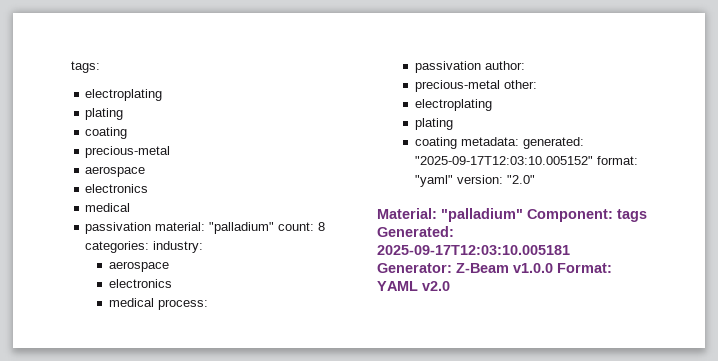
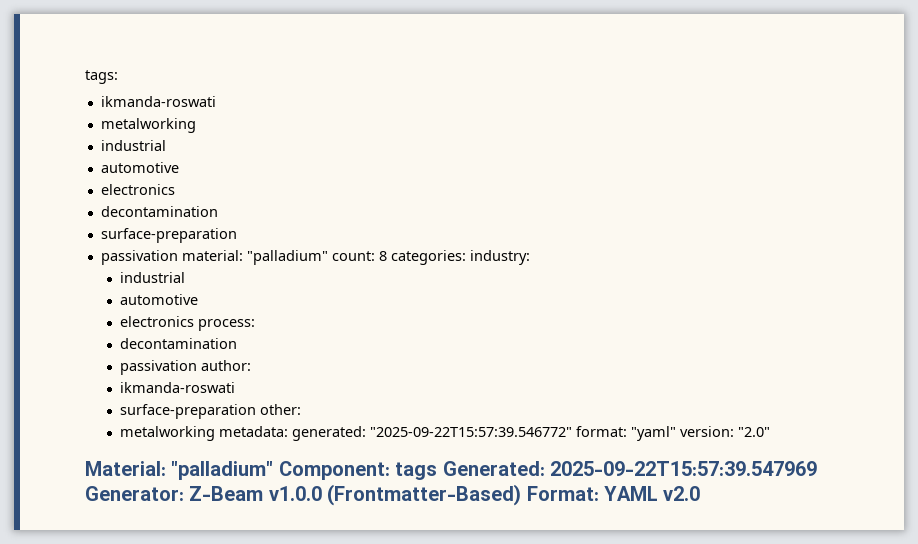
[85,89,163,101] [85,108,124,120] [85,127,128,139] [85,146,171,158] [85,166,146,177] [85,184,149,193] [85,203,131,212] electroplating // plating // coating // precious-metal // aerospace // electronics // medical -> [100,96,216,107] [100,118,196,133] [100,140,166,151] [100,162,179,173] [100,184,175,195] [100,206,218,217] [100,228,237,243] ikmanda-roswati // metalworking // industrial // automotive // electronics // decontamination // surface-preparation
[108,261,169,272] [108,279,172,288] [108,298,208,310] aerospace // electronics // medical process: -> [120,272,186,283] [120,294,199,305] [120,316,256,331] [120,338,238,349] industrial // automotive // electronics process: // decontamination
[414,80,500,92] precious-metal -> [120,382,236,393] [120,404,257,419] ikmanda-roswati // surface-preparation
[414,99,492,111] [414,118,453,130] [414,137,457,149] electroplating // plating // coating -> [120,426,216,441] metalworking
[414,156,593,165] "2025-09-17T12:03:10.005152" -> [370,427,573,437] "2025-09-22T15:57:39.546772"
[377,245,570,255] 2025-09-17T12:03:10.005181 -> [550,461,817,476] 2025-09-22T15:57:39.547969
(553, 268) none -> [327,484,522,506] (Frontmatter-Based)

